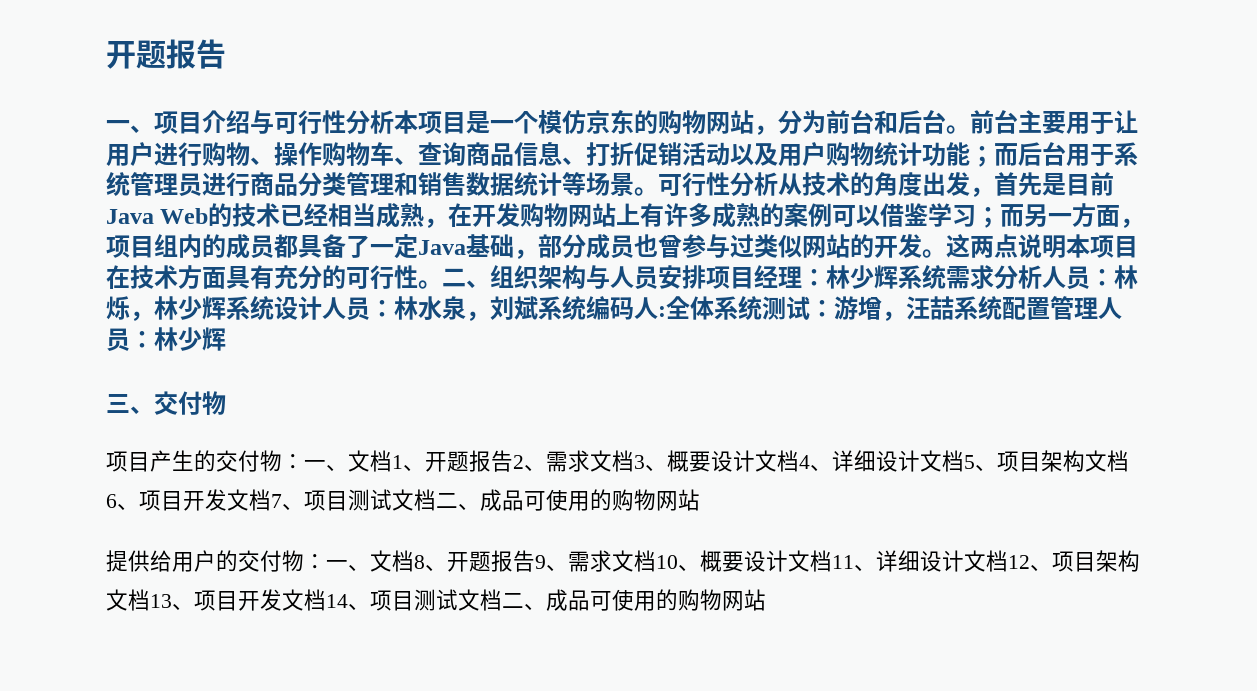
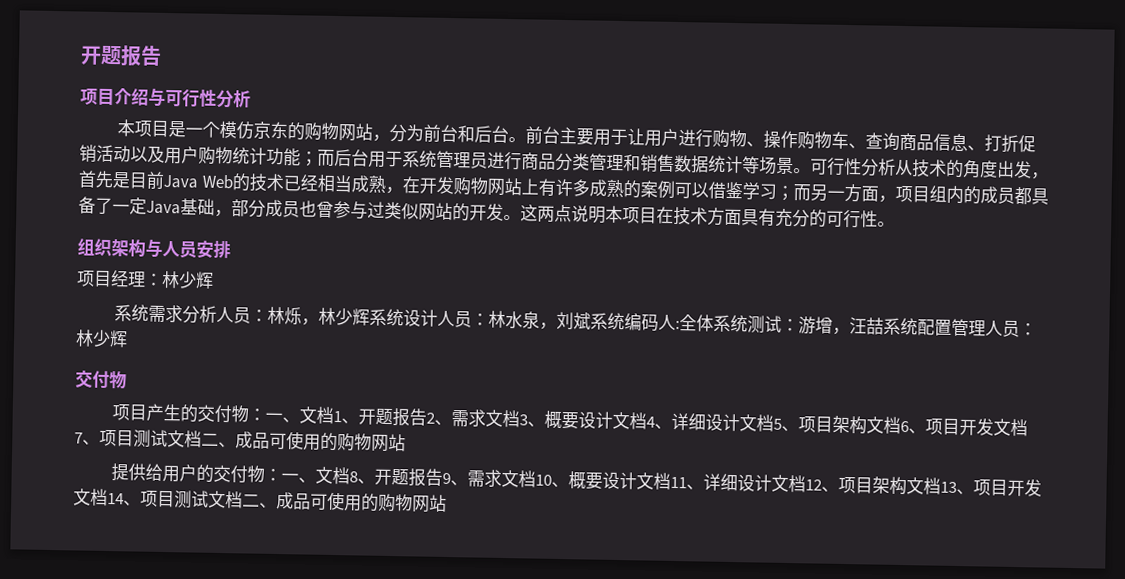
[106,120,154,133] 一、 -> (162, 55) none
(394, 122) none -> (251, 98) //
[442,268,490,288] 二、 -> (895, 224) //
(706, 277) none -> (231, 249) //
(898, 277) none -> (214, 280) //
[106,394,154,414] 三、 -> (128, 339) none

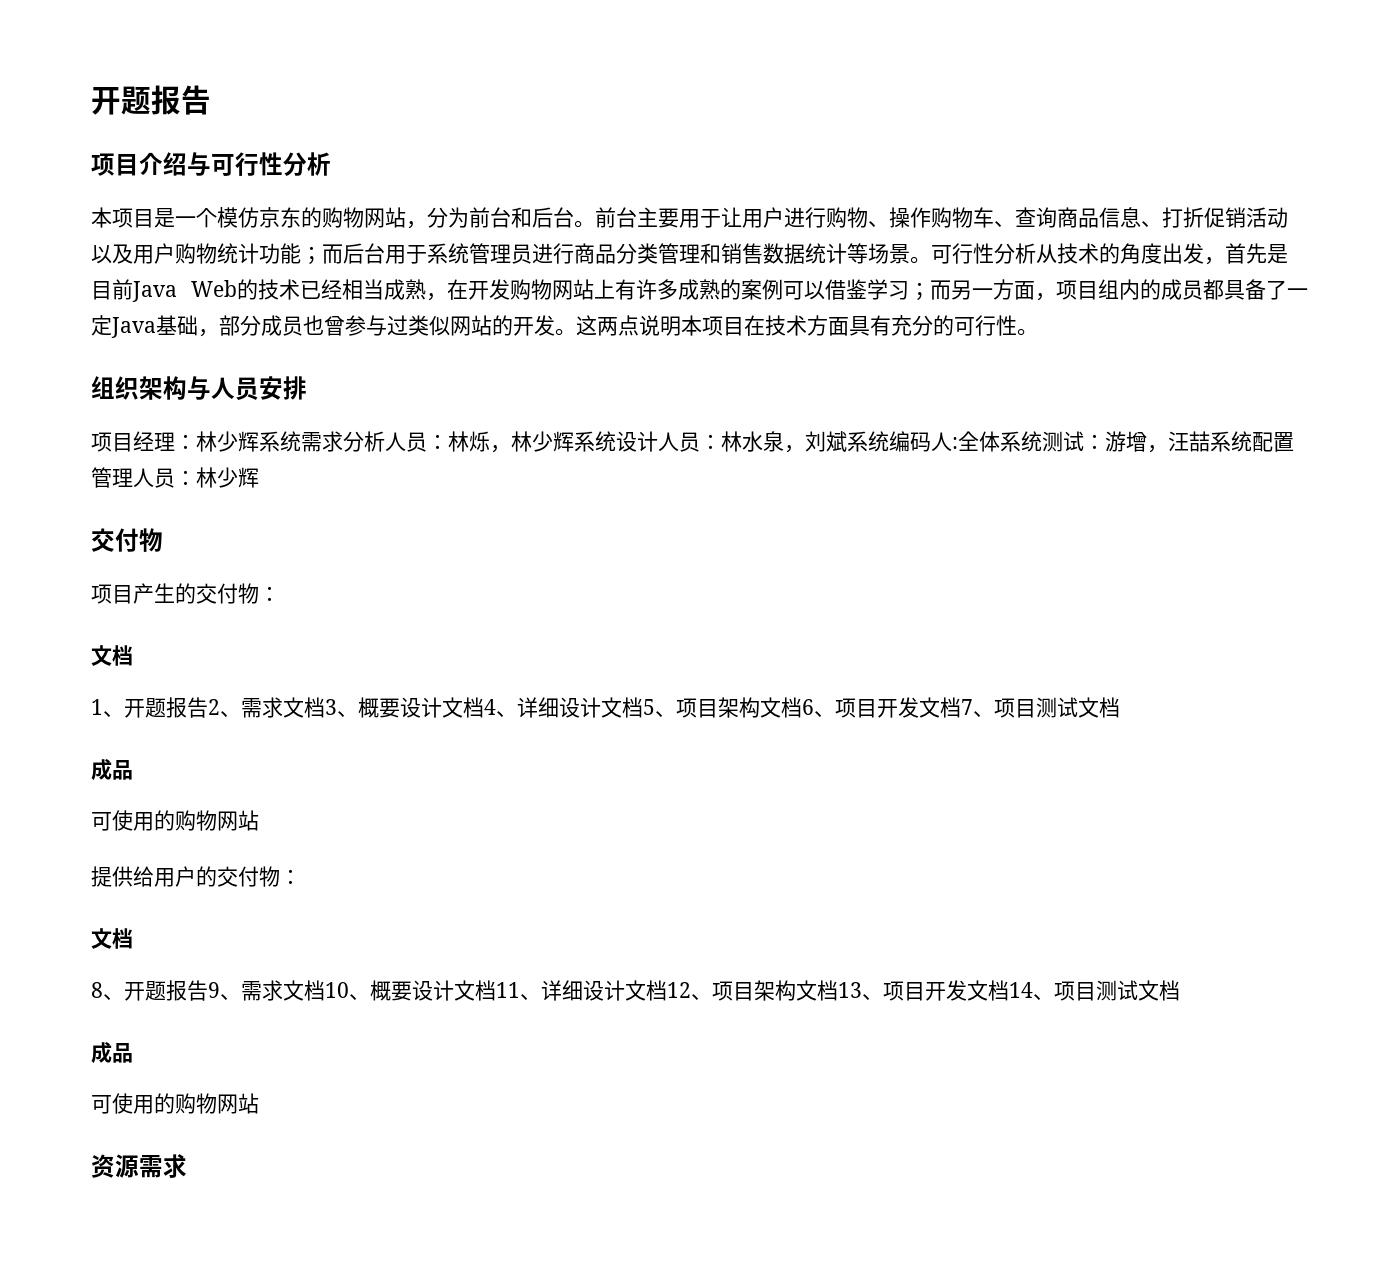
(214, 280) // -> (259, 441) none
[264,406,334,424] 一、文档 -> [91,645,133,666] // 文档 //
[201,431,270,449] 二、成品 -> [91,758,133,781] // 成品 //
[280,466,350,485] 一、文档 -> [91,928,133,949] // 文档 //
[242,491,447,513] 二、成品可使用的购物网站 -> [91,1041,133,1064] [91,1093,259,1114] [91,1154,187,1178] // 成品 // 可使用的购物网站 // 资源需求

